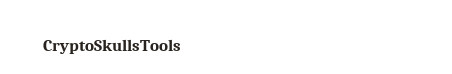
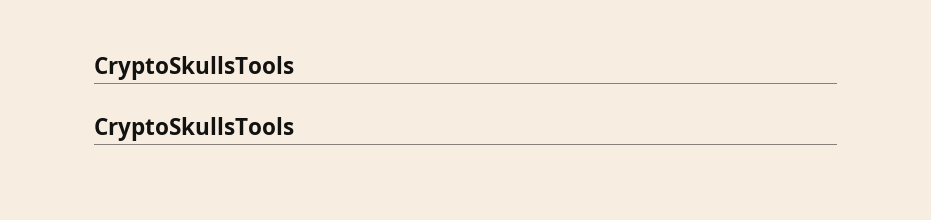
[43,39,181,54] CryptoSkullsTools -> [94,56,294,80] [94,117,294,141] CryptoSkullsTools // CryptoSkullsTools

